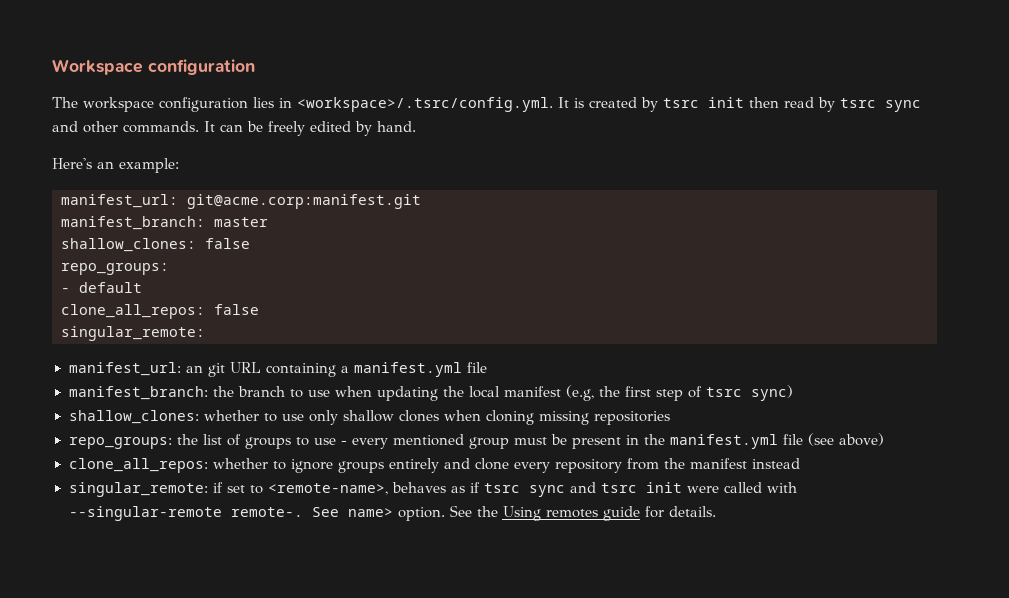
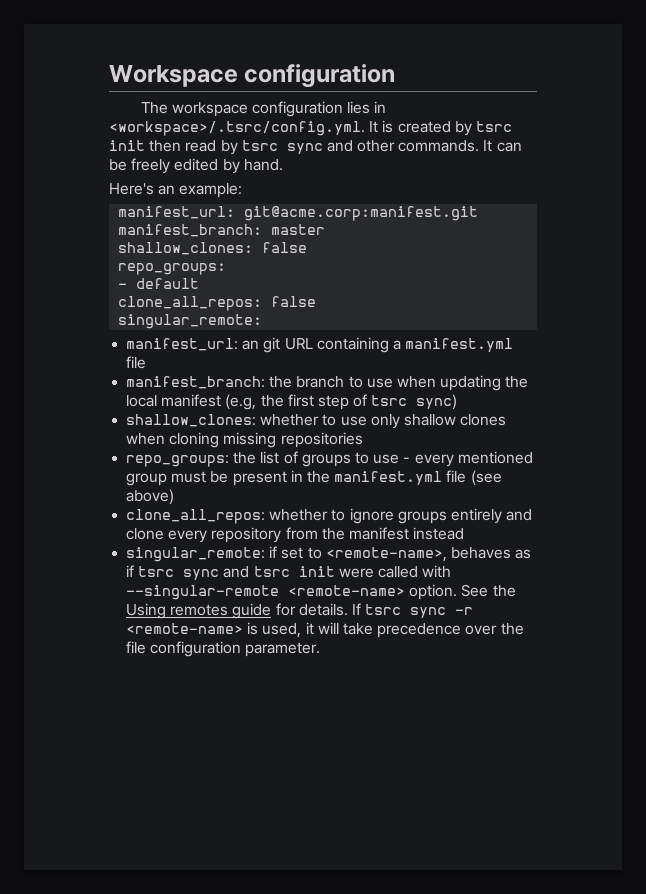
[230,507,393,517] remote-. See name> -> [288,585,406,596] <remote-name>
(716, 511) none -> [351,603,474,618] [126,622,524,638] [126,641,321,657] If tsrc sync -r <remote-name> is used, it will take precedence over the file configuration parameter.

